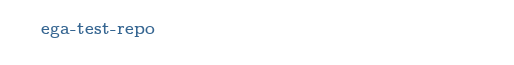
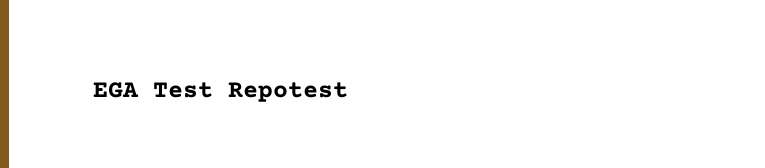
[41,23,155,38] ega-test-repo -> [93,82,348,102] EGA Test Repotest

